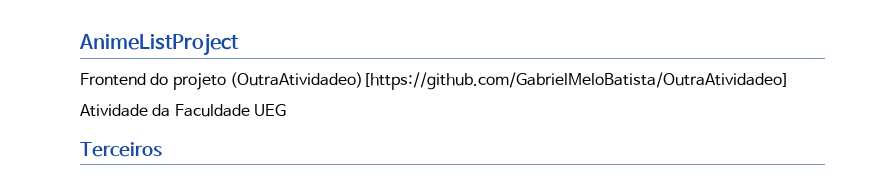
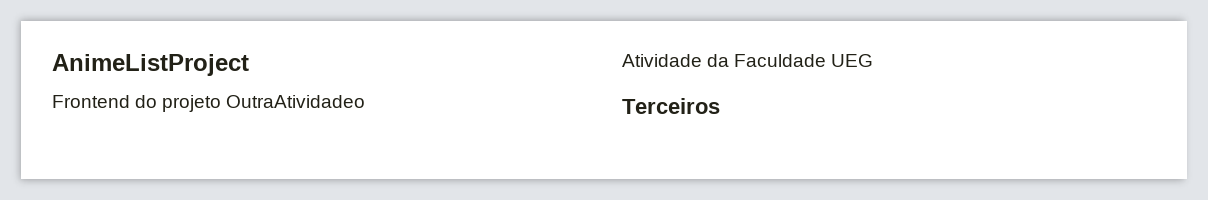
[229,72,789,90] (OutraAtividadeo)[https://github.com/GabrielMeloBatista/OutraAtividadeo] -> [226,95,366,108] OutraAtividadeo

